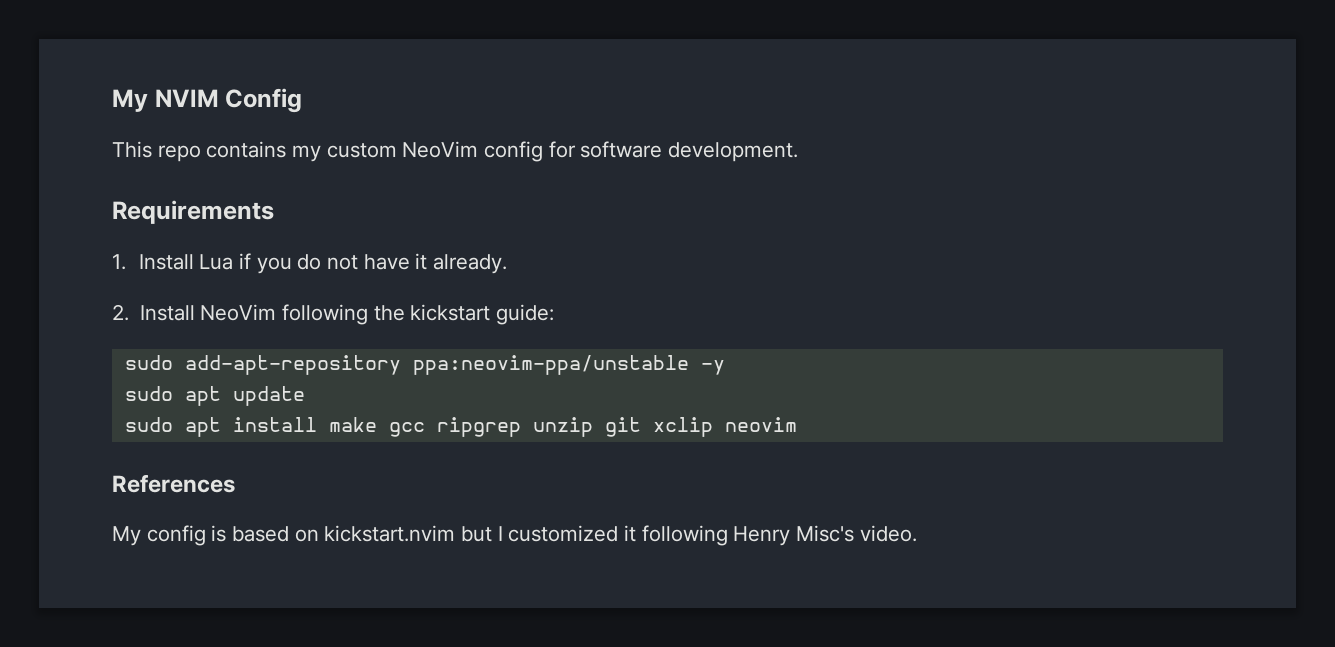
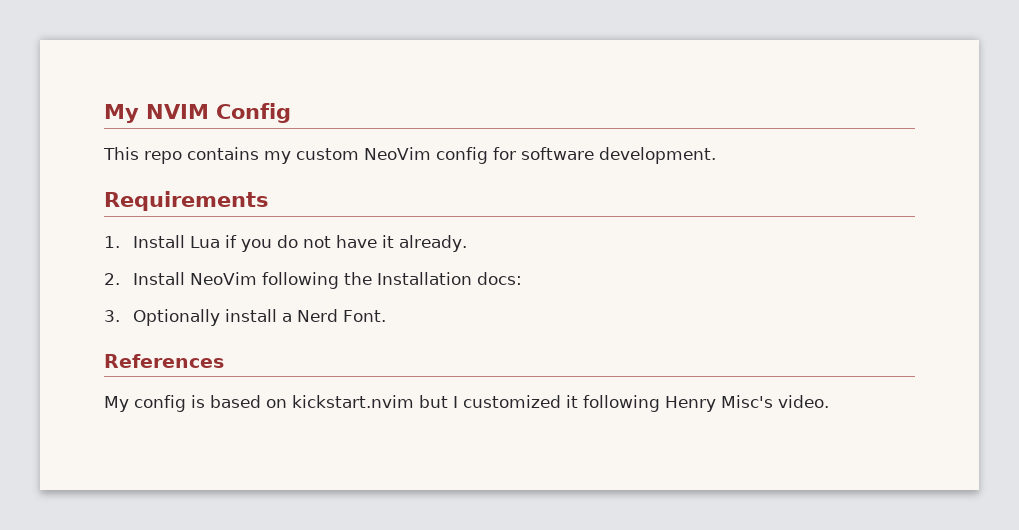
[410,304,554,325] [124,355,725,375] [124,386,305,406] [124,417,797,437] kickstart guide: // sudo add-apt-repository ppa:neovim-ppa/unstable -y // sudo apt update // sudo apt install make gcc ripgrep unzip git xclip neovim -> [376,272,522,285] [104,309,386,326] Installation docs: // 3. Optionally install a Nerd Font.

